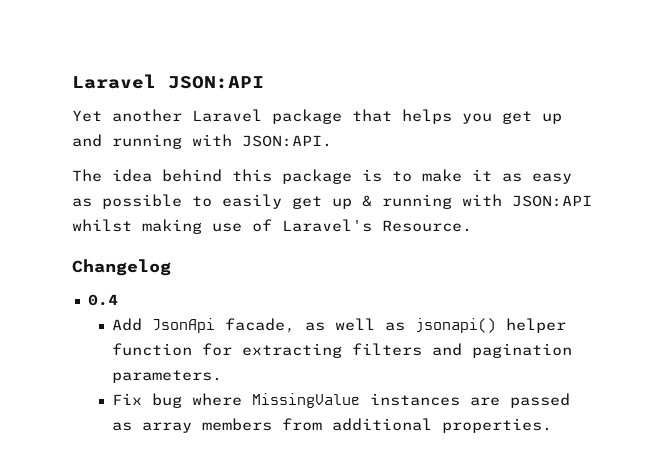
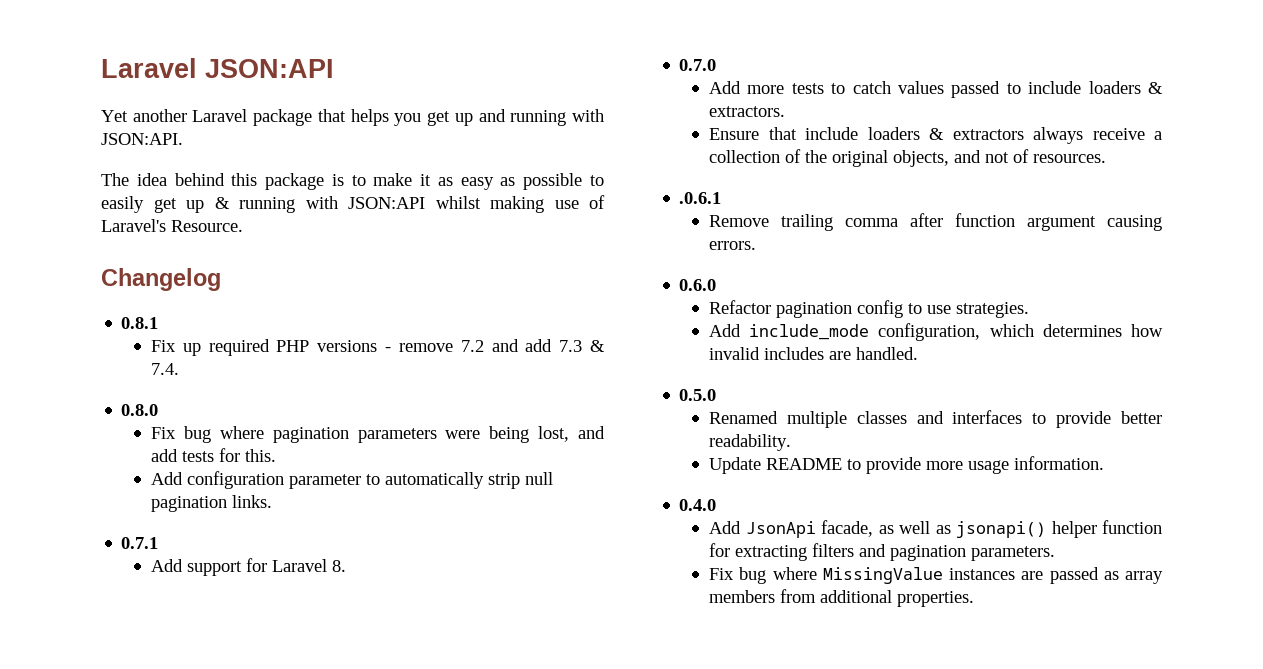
[87,294,118,306] 0.4 -> [121,317,159,329] [151,339,606,356] [151,363,180,375] [121,404,159,416] [151,426,605,443] [151,448,277,462] [151,471,554,489] [151,495,273,512] [121,537,159,549] [151,558,347,576] [679,59,717,71] [709,81,1163,98] [709,106,786,117] [709,127,1162,144] [709,149,1107,167] [679,192,722,204] [709,213,1162,231] [709,241,757,250] [679,279,717,291] [709,300,1030,318] [709,323,1163,341] [709,347,919,360] [679,389,717,401] [709,410,1162,428] [709,434,792,451] [709,456,1105,474] [679,499,717,511] 0.8.1 // Fix up required PHP versions - remove 7.2 and add 7.3 & 7.4. // 0.8.0 // Fix bug where pagination parameters were being lost, and add tests for this. // Add configuration parameter to automatically strip null pagination links. // 0.7.1 // Add support for Laravel 8. // 0.7.0 // Add more tests to catch values passed to include loaders & extractors. // Ensure that include loaders & extractors always receive a collection of the original objects, and not of resources. // .0.6.1 // Remove trailing comma after function argument causing errors. // 0.6.0 // Refactor pagination config to use strategies. // Add include_mode configuration, which determines how invalid includes are handled. // 0.5.0 // Renamed multiple classes and interfaces to provide better readability. // Update README to provide more usage information. // 0.4.0

